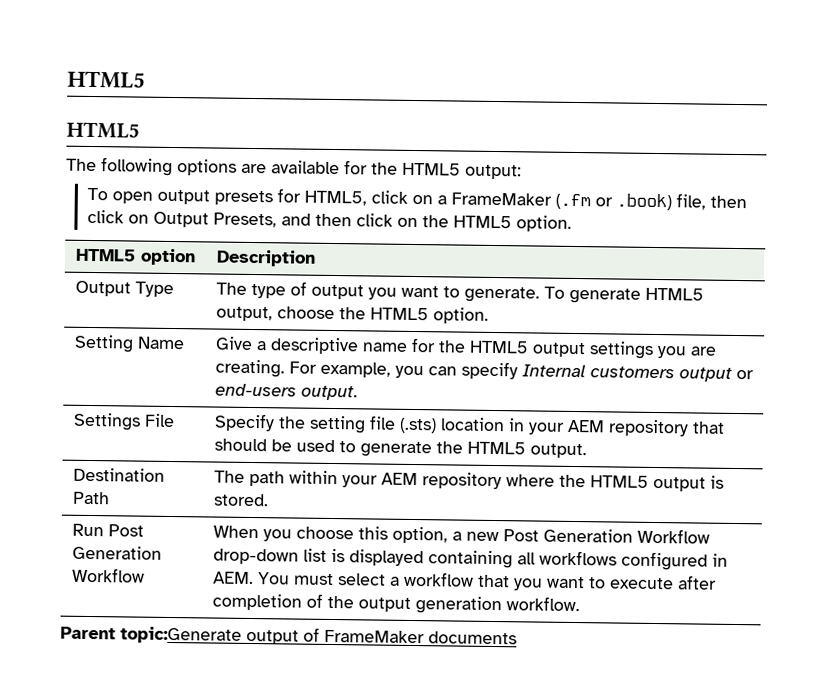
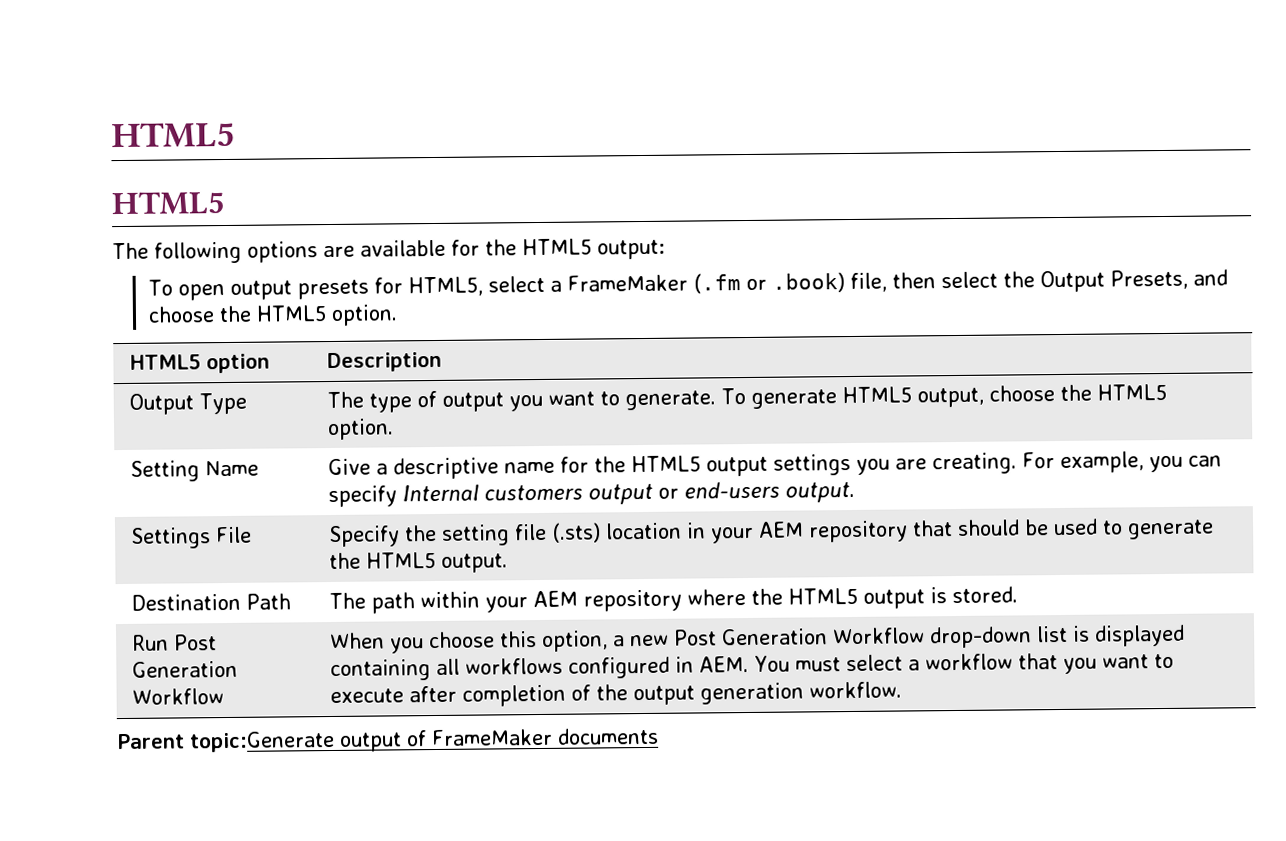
[370,190,433,205] click on -> [487,275,545,293] select
[86,209,149,224] click on -> [940,271,1035,289] select the
[314,213,418,228] then click on -> [147,306,215,323] choose

